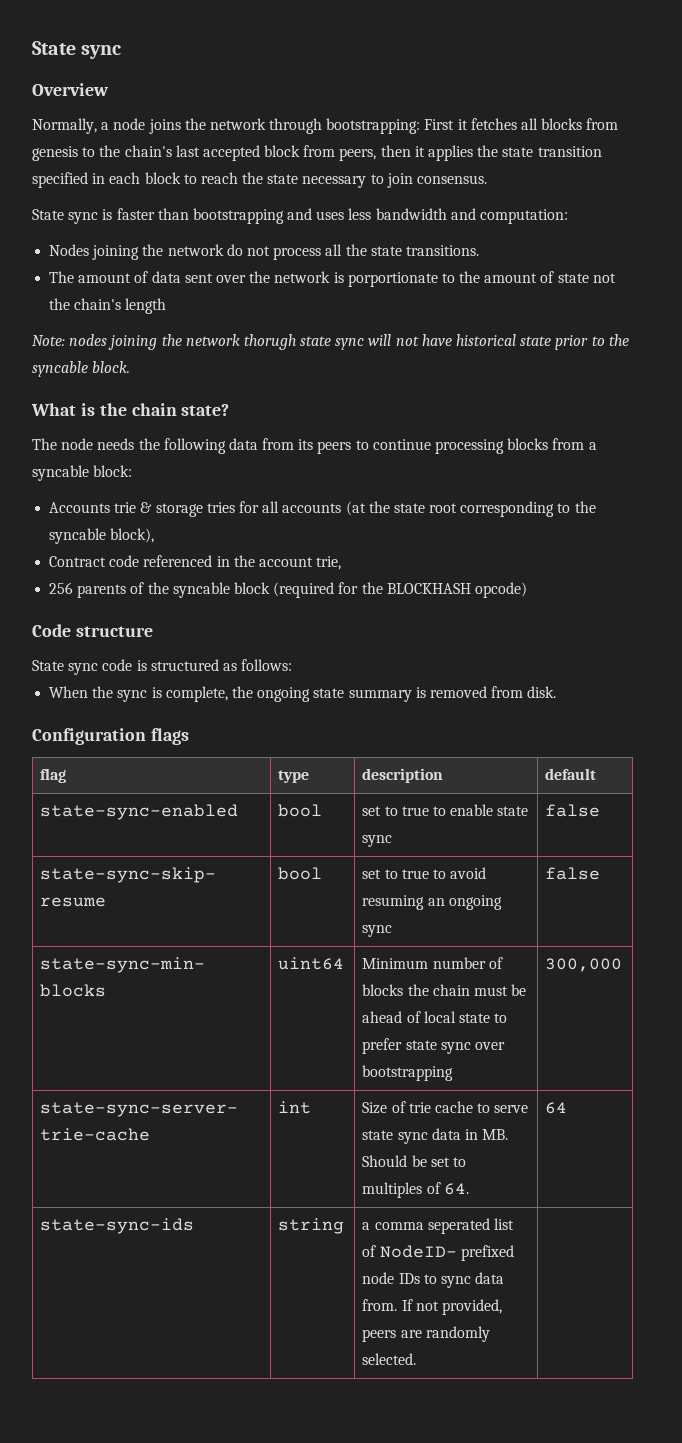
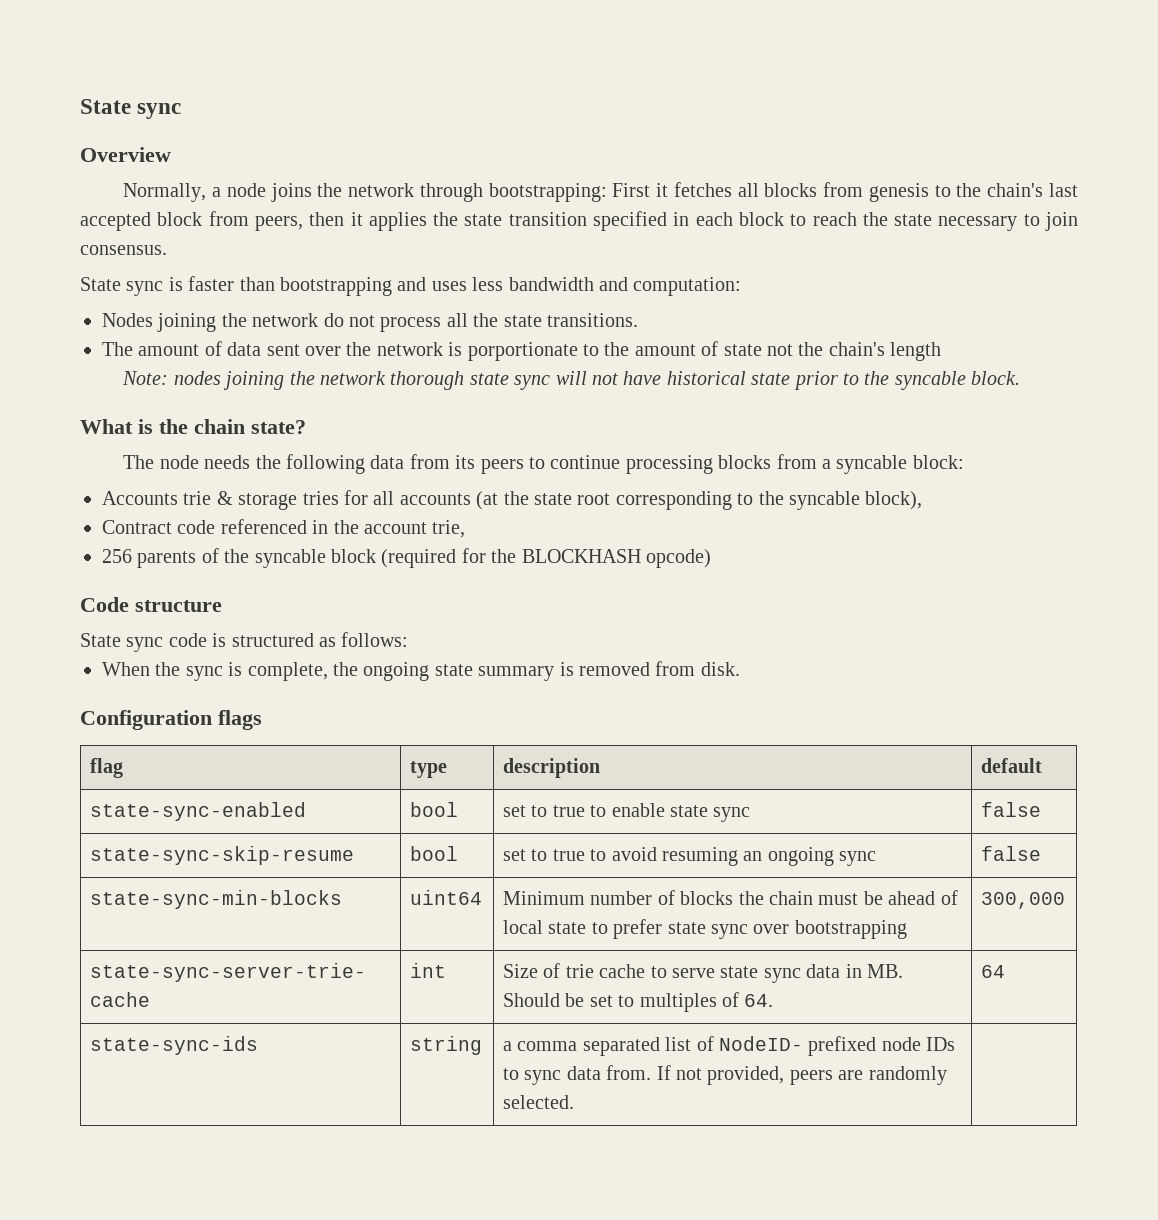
[243,334,296,350] thorugh -> [390,371,465,390] thorough
[427,1218,490,1234] seperated -> [582,1037,660,1056] separated

